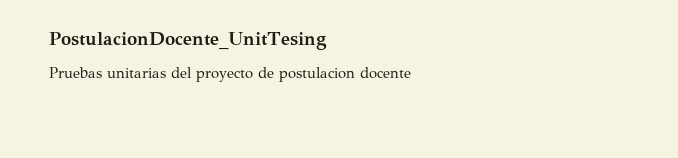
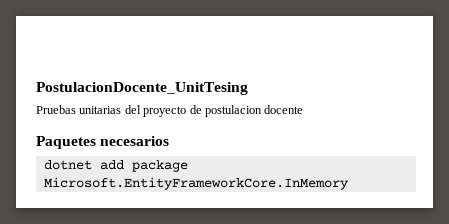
(411, 73) none -> [36,136,170,149] [43,160,188,172] [43,177,349,190] // Paquetes necesarios // dotnet add package Microsoft.EntityFrameworkCore.InMemory

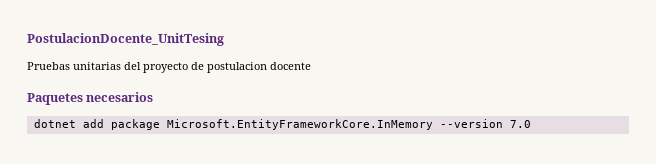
(349, 183) none -> [439,119,531,128] --version 7.0

